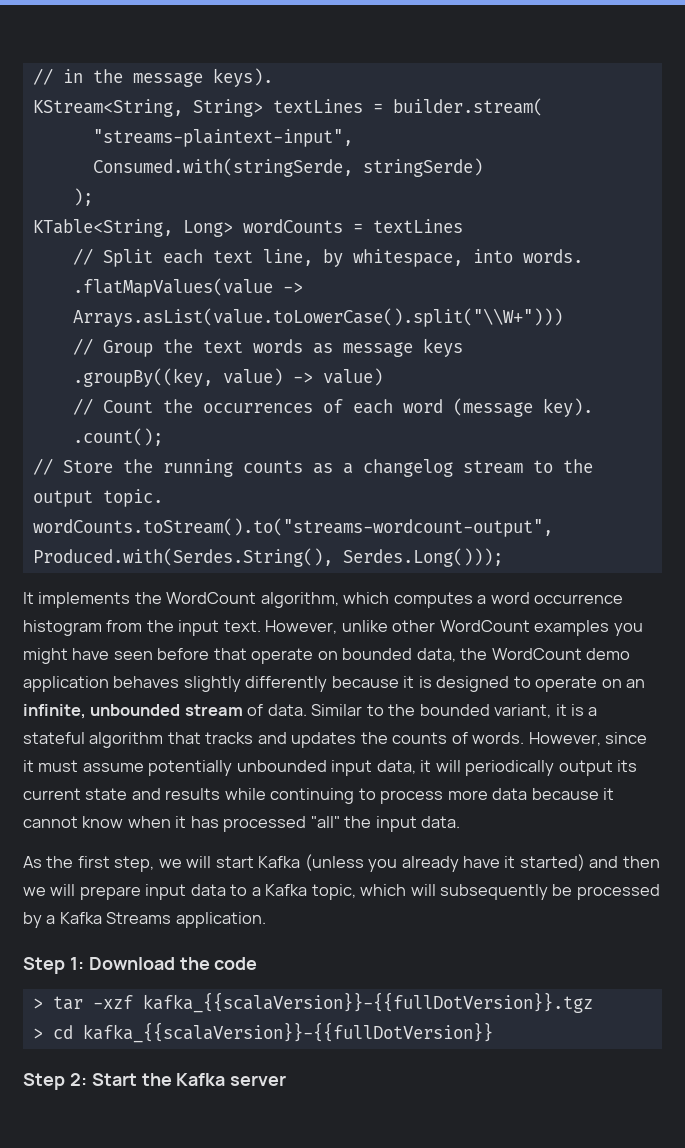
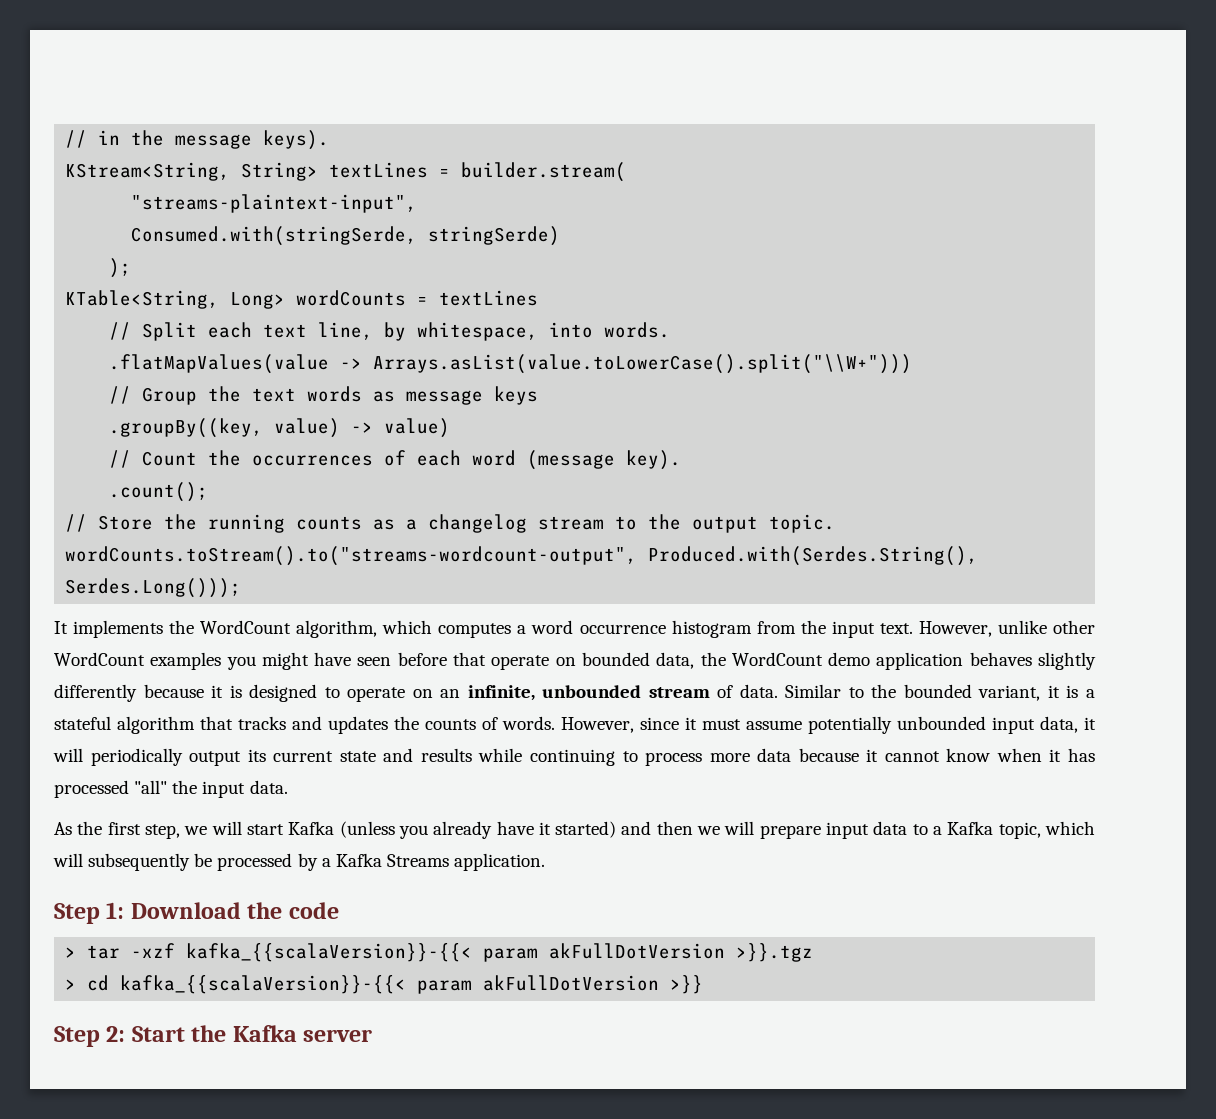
[142,992,593,1013] [32,1022,493,1043] kafka_{{scalaVersion}}-{{fullDotVersion}}.tgz // > cd kafka_{{scalaVersion}}-{{fullDotVersion}} -> [186,943,814,962] [65,975,704,994] kafka_{{scalaVersion}}-{{< param akFullDotVersion >}}.tgz // > cd kafka_{{scalaVersion}}-{{< param akFullDotVersion >}}

